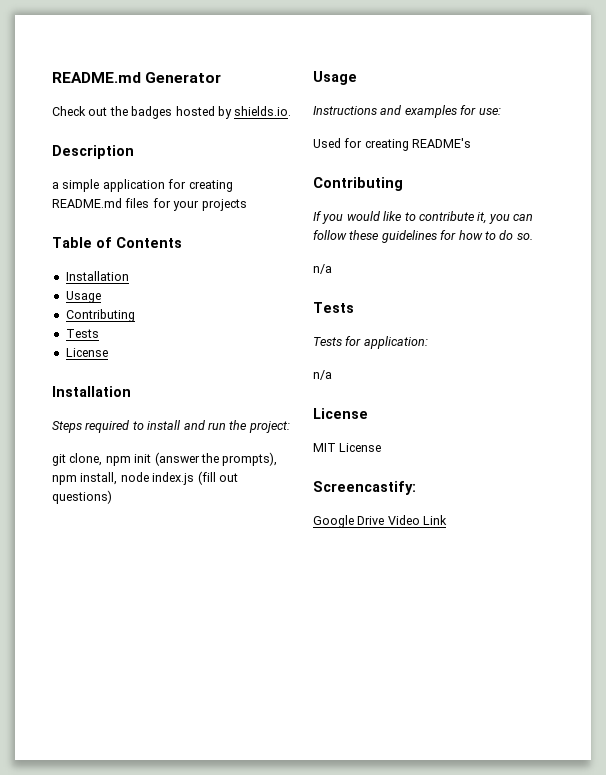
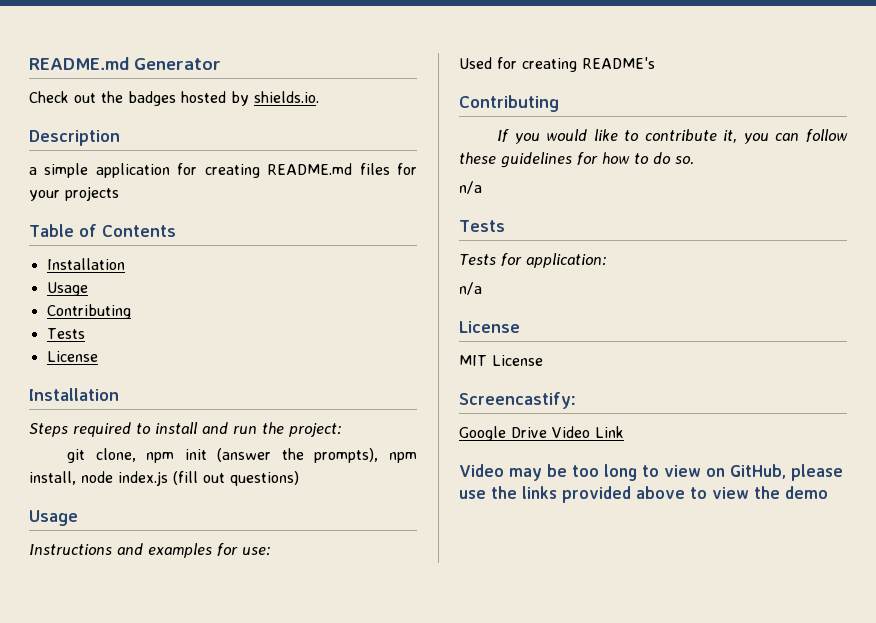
(448, 520) none -> [459,464,843,481] [459,486,828,503] // Video may be too long to view on GitHub, please use the links provided above to view the demo

